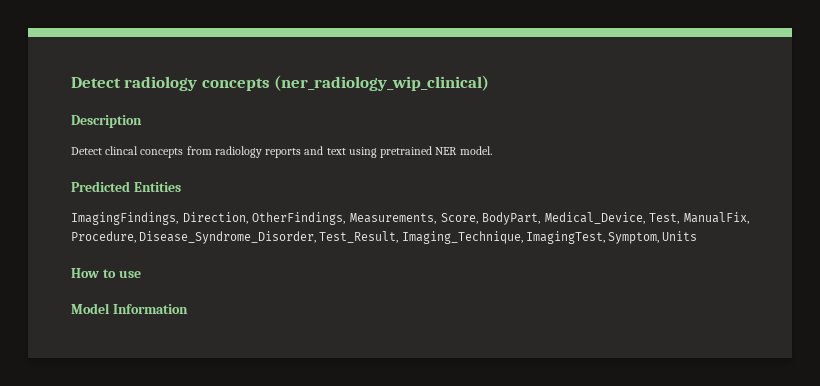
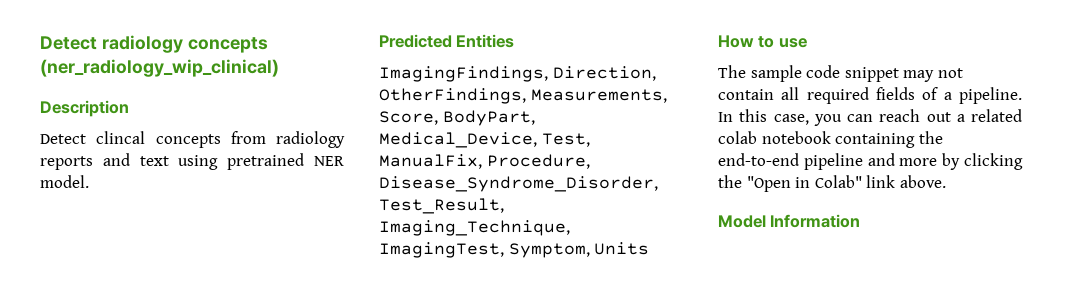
(141, 274) none -> [718,65,963,82] [718,87,1022,104] [718,109,1022,126] [718,131,943,148] [718,153,1023,170] [718,175,946,192] // The sample code snippet may not contain all required fields of a pipeline. In this case, you can reach out a related colab notebook containing the end-to-end pipeline and more by clicking the "Open in Colab" link above.

